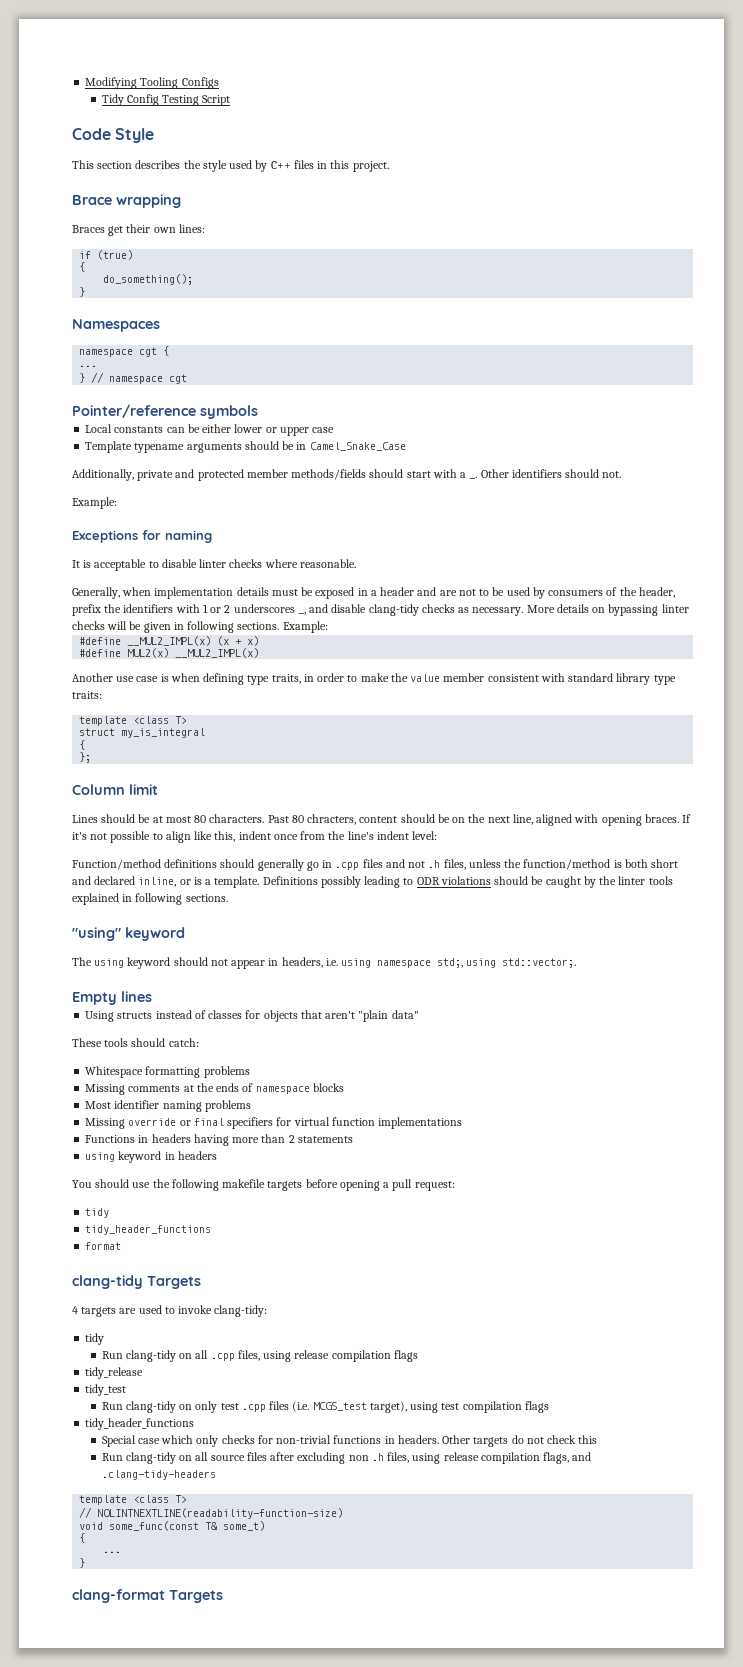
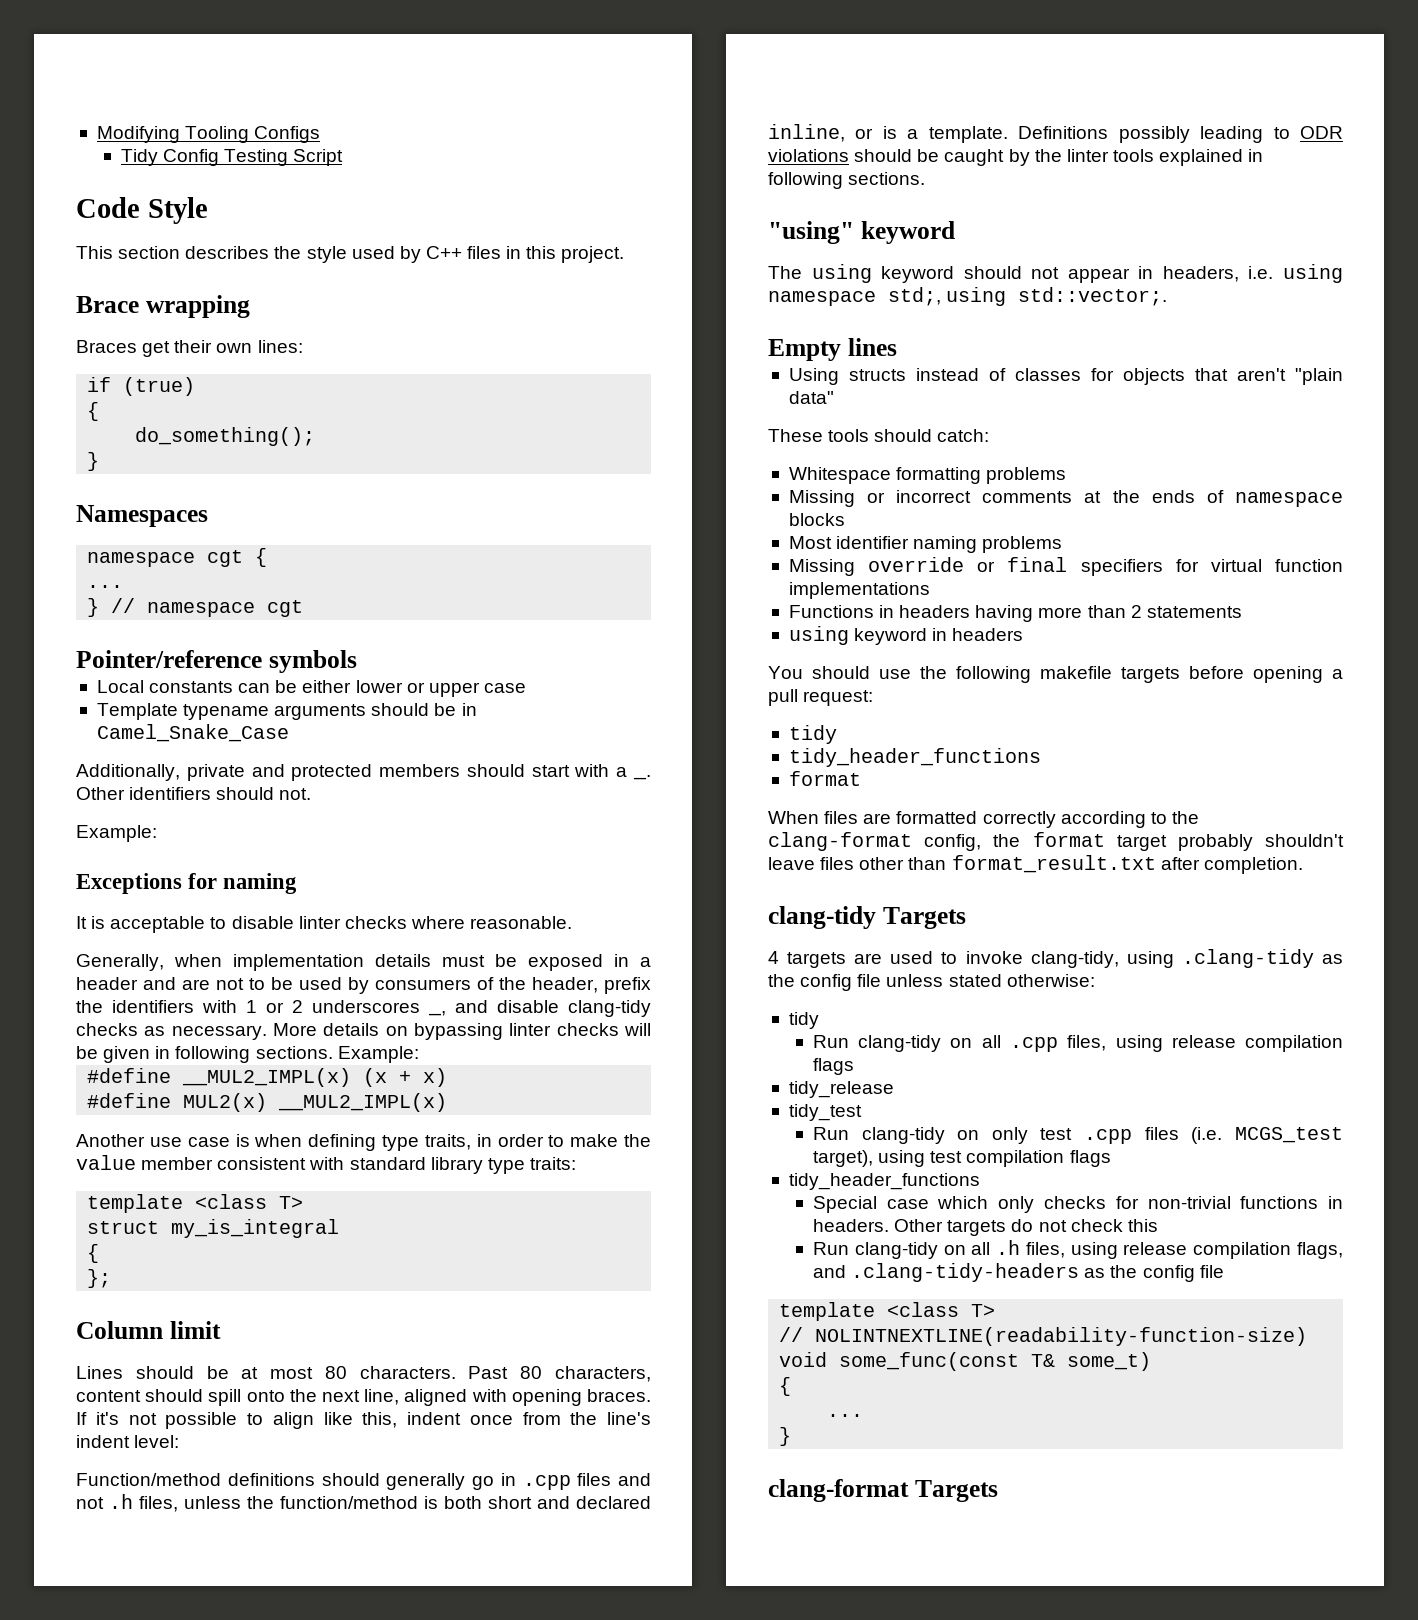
[246,469,367,480] member methods/fields -> [379,764,461,777] members
[307,814,357,825] chracters, -> [555,1366,651,1382] characters,
[437,814,466,823] be on -> [208,1389,285,1406] spill onto
(126, 1089) none -> [867,490,972,503] or incorrect
(122, 1246) none -> [768,811,1199,828] [768,832,1344,851] [768,855,1303,874] // When files are formatted correctly according to the clang-format config, the format target probably shouldn't leave files other than format_result.txt after completion.
[214,1305,268,1317] clang-tidy: -> [1030,949,1343,968] [768,974,1095,991] clang-tidy, using .clang-tidy as the config file unless stated otherwise:
[210,1452,369,1464] source files after excluding non -> (991, 1248) none
(216, 1475) none -> [1084,1265,1224,1282] as the config file

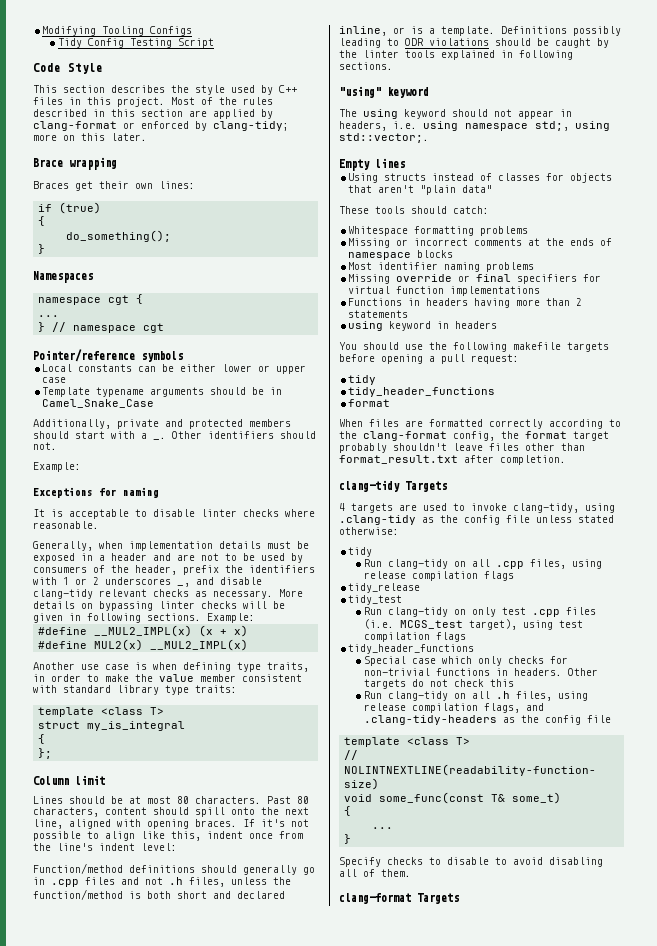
(625, 254) none -> [171,97,273,105] [33,109,273,119] [33,121,289,131] [33,133,147,141] Most of the rules described in this section are applied by clang-format or enforced by clang-tidy; more on this later.
(651, 1008) none -> [99,589,147,597] relevant
(792, 1436) none -> [339,857,603,867] [339,869,411,877] // Specify checks to disable to avoid disabling all of them.

